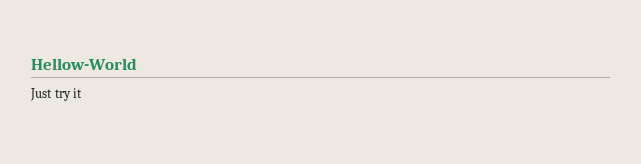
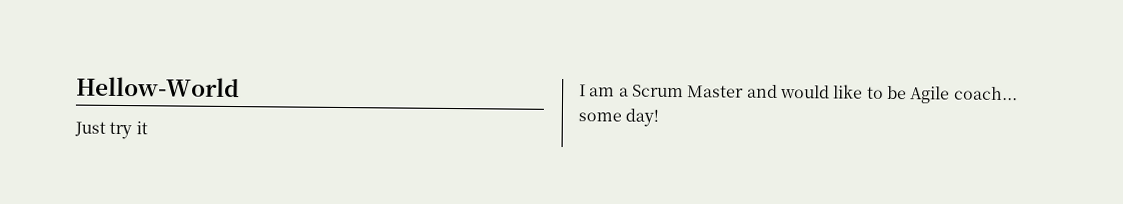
(83, 93) none -> [579,84,1018,104] [578,108,660,127] // I am a Scrum Master and would like to be Agile coach... some day!

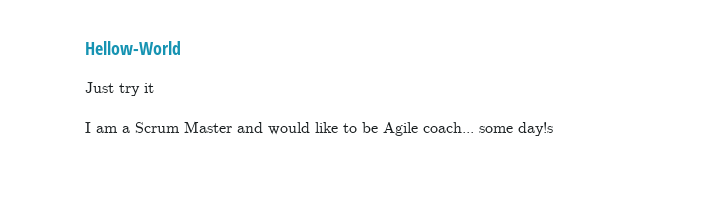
[625,108,660,127] day! -> [518,122,553,136] day!s

